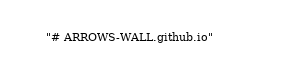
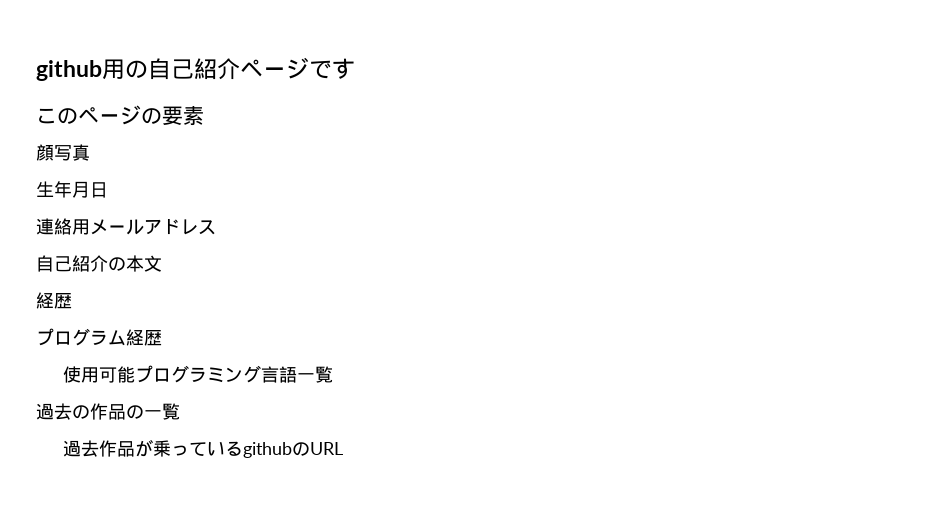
[46,32,213,43] "# ARROWS-WALL.github.io" -> [36,57,355,81] [36,105,204,126] [36,144,90,161] [36,181,108,198] [36,218,216,235] [36,255,162,272] [36,292,72,309] [36,328,162,346] [62,365,333,383] [36,403,180,420] [62,439,343,458] github用の自己紹介ページです // このページの要素 // 顔写真 // 生年月日 // 連絡用メールアドレス // 自己紹介の本文 // 経歴 // プログラム経歴 // 使用可能プログラミング言語一覧 // 過去の作品の一覧 // 過去作品が乗っているgithubのURL

